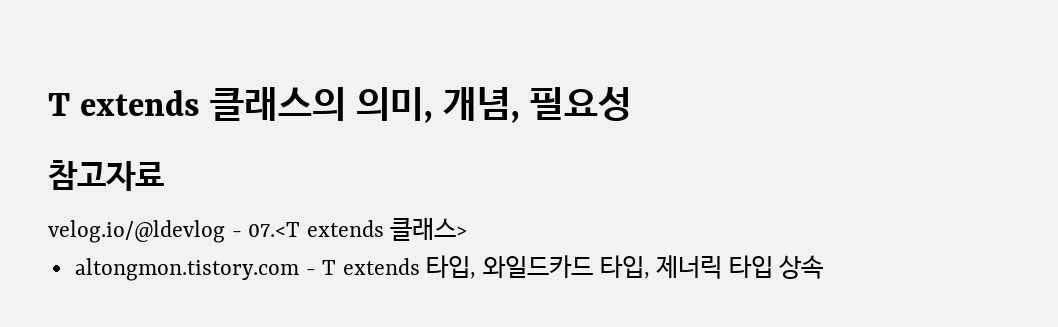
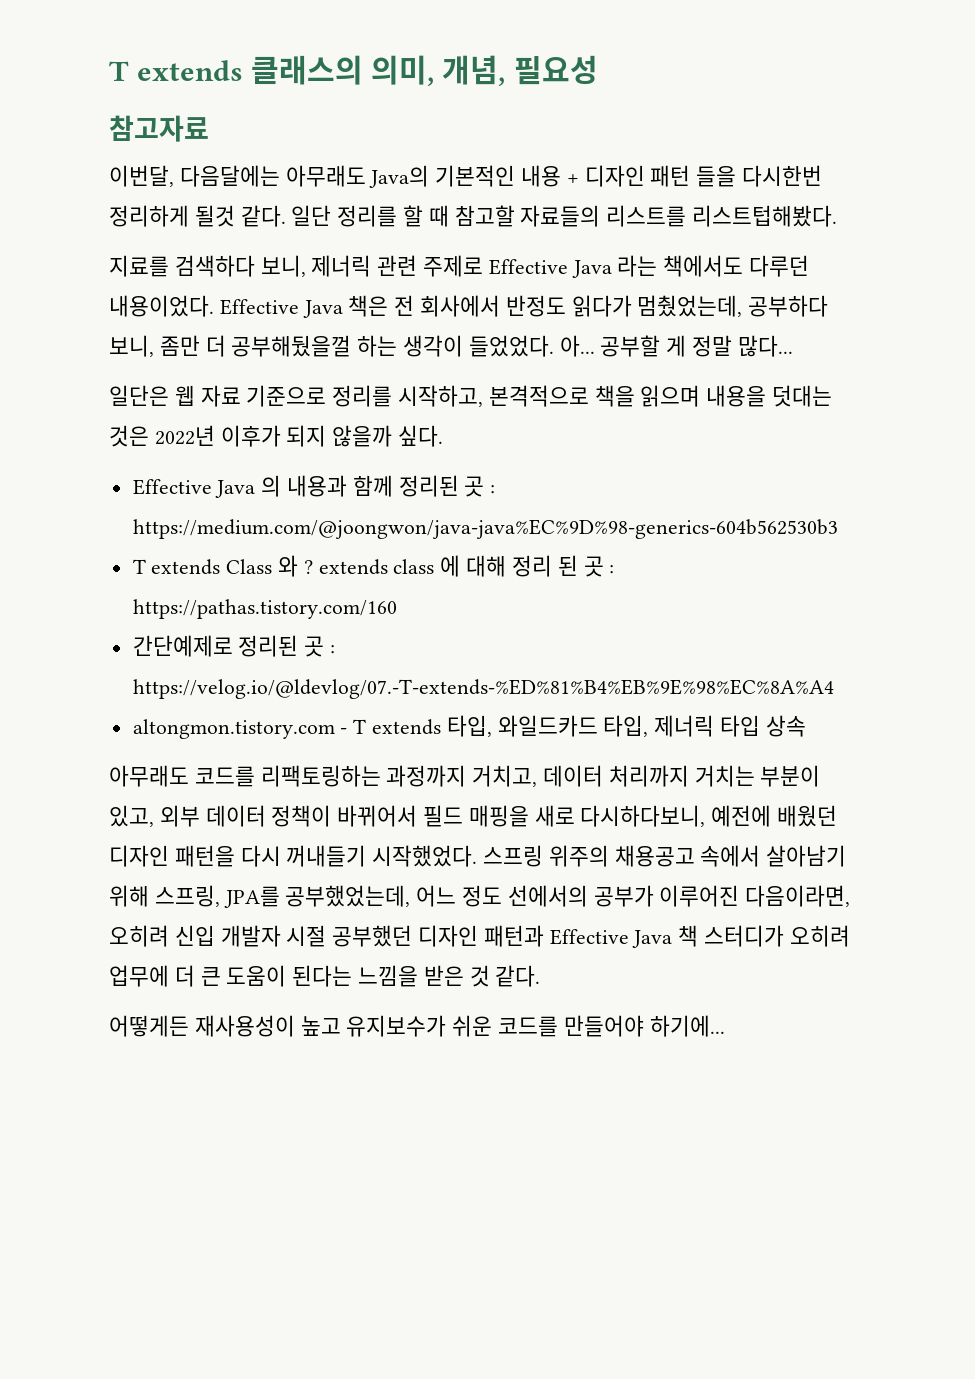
[48,218,468,243] velog.io/@ldevlog - 07.<T extends 클래스> -> [109,165,823,188] [109,205,838,227] [109,255,810,278] [109,295,829,318] [109,335,793,357] [109,385,833,407] [109,425,444,447] [132,475,496,498] [132,519,838,539] [132,555,615,577] [132,599,397,619] [132,635,336,657] [132,679,834,699] 이번달, 다음달에는 아무래도 Java의 기본적인 내용 + 디자인 패턴 들을 다시한번 정리하게 될것 같다. 일단 정리를 할 때 참고할 자료들의 리스트를 리스트텁해봤다. // 지료를 검색하다 보니, 제너릭 관련 주제로 Effective Java 라는 책에서도 다루던 내용이었다. Effective Java 책은 전 회사에서 반정도 읽다가 멈췄었는데, 공부하다 보니, 좀만 더 공부해뒀을껄 하는 생각이 들었었다. 아... 공부할 게 정말 많다... // 일단은 웹 자료 기준으로 정리를 시작하고, 본격적으로 책을 읽으며 내용을 덧대는 것은 2022년 이후가 되지 않을까 싶다. // Effective Java 의 내용과 함께 정리된 곳 : https://medium.com/@joongwon/java-java%EC%9D%98-generics-604b562530b3 // T extends Class 와 ? extends class 에 대해 정리 된 곳 : https://pathas.tistory.com/160 // 간단예제로 정리된 곳 : https://velog.io/@ldevlog/07.-T-extends-%ED%81%B4%EB%9E%98%EC%8A%A4
(825, 267) none -> [109,765,821,787] [109,805,838,827] [109,845,847,867] [109,885,851,908] [109,925,850,948] [109,965,541,987] [109,1015,725,1037] // 아무래도 코드를 리팩토링하는 과정까지 거치고, 데이터 처리까지 거치는 부분이 있고, 외부 데이터 정책이 바뀌어서 필드 매핑을 새로 다시하다보니, 예전에 배웠던 디자인 패턴을 다시 꺼내들기 시작했었다. 스프링 위주의 채용공고 속에서 살아남기 위해 스프링, JPA를 공부했었는데, 어느 정도 선에서의 공부가 이루어진 다음이라면, 오히려 신입 개발자 시절 공부했던 디자인 패턴과 Effective Java 책 스터디가 오히려 업무에 더 큰 도움이 된다는 느낌을 받은 것 같다. // 어떻게든 재사용성이 높고 유지보수가 쉬운 코드를 만들어야 하기에...

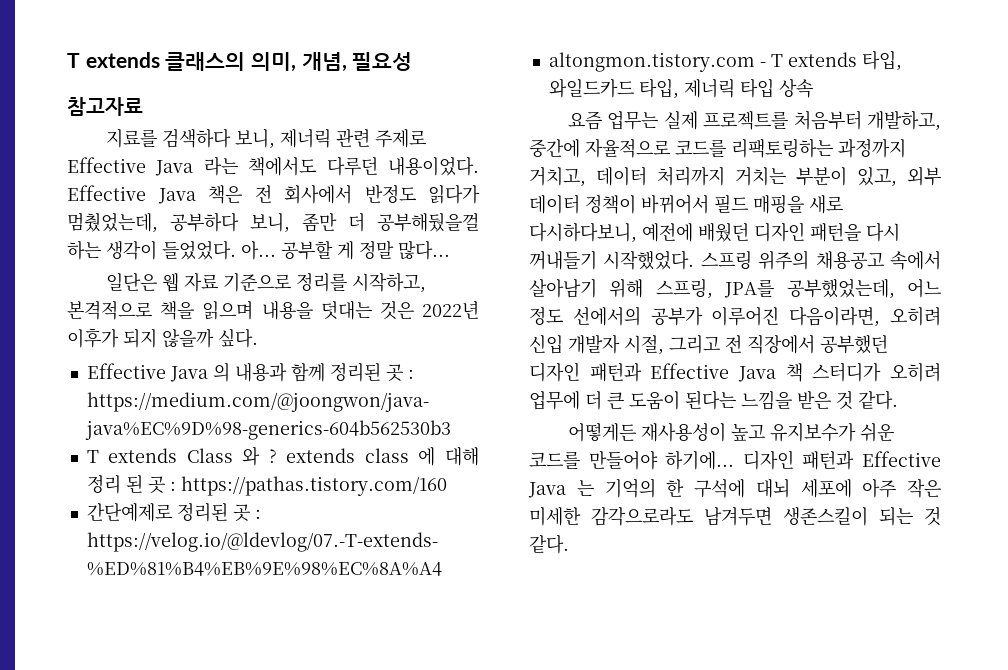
[109,165,823,188] [109,205,838,227] // 이번달, 다음달에는 아무래도 Java의 기본적인 내용 + 디자인 패턴 들을 다시한번 정리하게 될것 같다. 일단 정리를 할 때 참고할 자료들의 리스트를 리스트텁해봤다. -> (143, 106) none
[109,765,189,787] 아무래도 -> [567,110,941,131] [529,138,670,158] 요즘 업무는 실제 프로젝트를 처음부터 개발하고, 중간에 자율적으로
[286,925,327,947] 시절 -> [624,335,815,355] 시절, 그리고 전 직장에서
(725, 1026) none -> [742,450,941,470] [528,478,941,498] [529,506,941,526] [529,534,569,554] 디자인 패턴과 Effective Java 는 기억의 한 구석에 대뇌 세포에 아주 작은 미세한 감각으로라도 남겨두면 생존스킬이 되는 것 같다.

